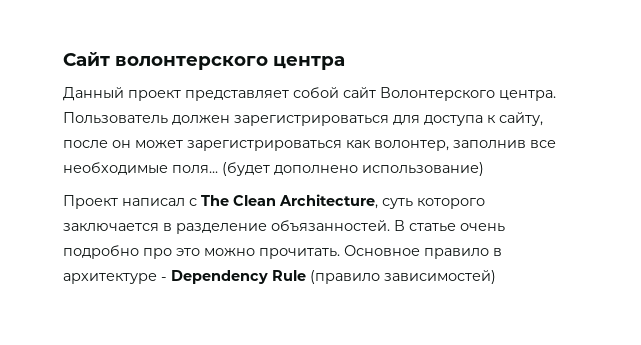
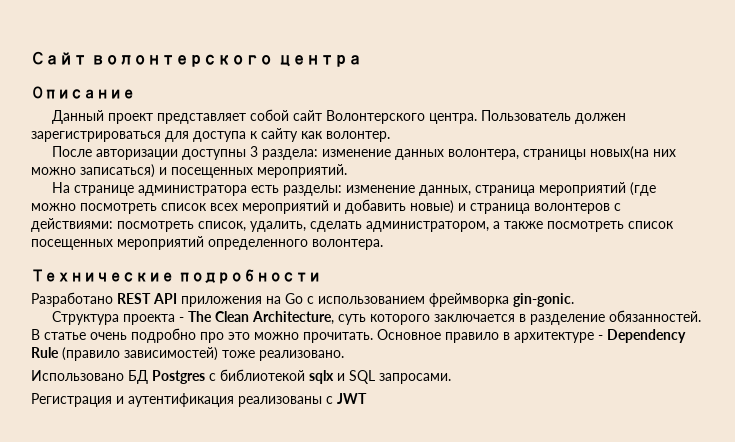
(345, 63) none -> [31,86,135,99] // Описание
[499,112,543,126] [63,140,556,151] [63,162,484,176] [63,195,197,209] сайту, после он может зарегистрироваться как волонтер, заполнив все необходимые поля... (будет дополнено использование) // Проект написал с -> [261,128,390,142] [52,146,677,160] [31,164,347,178] [52,182,657,196] [31,199,621,214] [31,218,674,232] [31,236,383,250] [31,269,321,284] [31,292,574,307] [52,311,185,325] сайту как волонтер. // После авторизации доступны 3 раздела: изменение данных волонтера, страницы новых(на них можно записаться) и посещенных мероприятий. // На странице администратора есть разделы: изменение данных, страница мероприятий (где можно посмотреть список всех мероприятий и добавить новые) и страница волонтеров с действиями: посмотреть список, удалить, сделать администратором, а также посмотреть список посещенных мероприятий определенного волонтера. // Технические подробности // Разработано REST API приложения на Gо с использованием фреймворка gin-gonic. // Структура проекта -
[271,220,390,231] объязанностей. -> [609,310,702,322] обязанностей.
(496, 277) none -> [222,350,344,361] [31,369,451,384] [31,393,367,407] тоже реализовано. // Использовано БД Postgres с библиотекой sqlx и SQL запросами. // Регистрация и аутентификация реализованы с JWT

